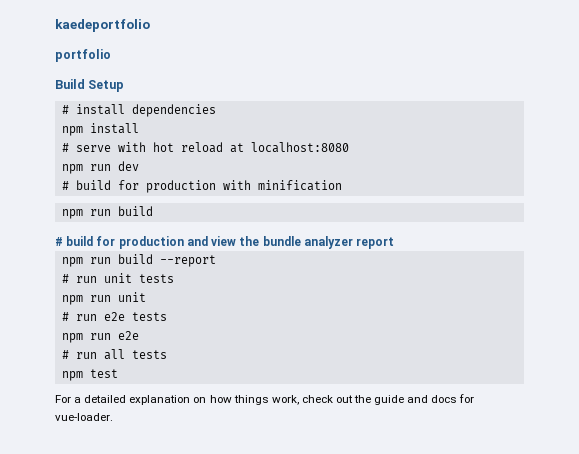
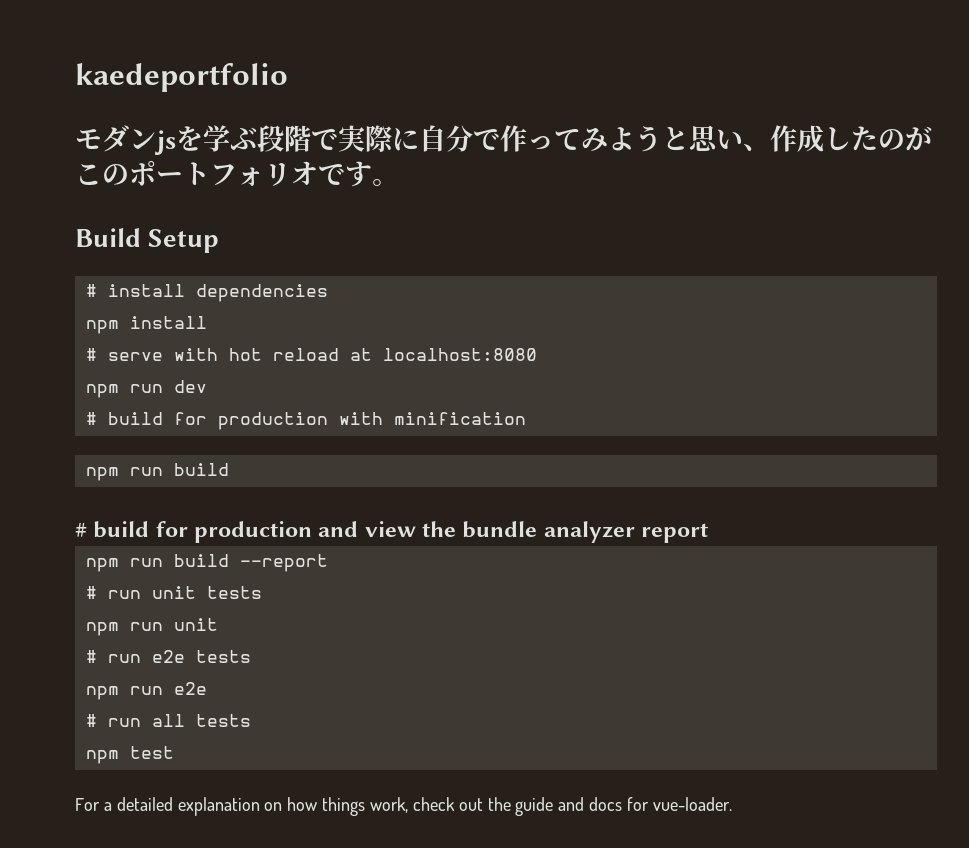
[55,49,111,62] portfolio -> [75,125,932,155] [75,160,399,187] モダンjsを学ぶ段階で実際に自分で作ってみようと思い、作成したのがこのポートフォリオです。

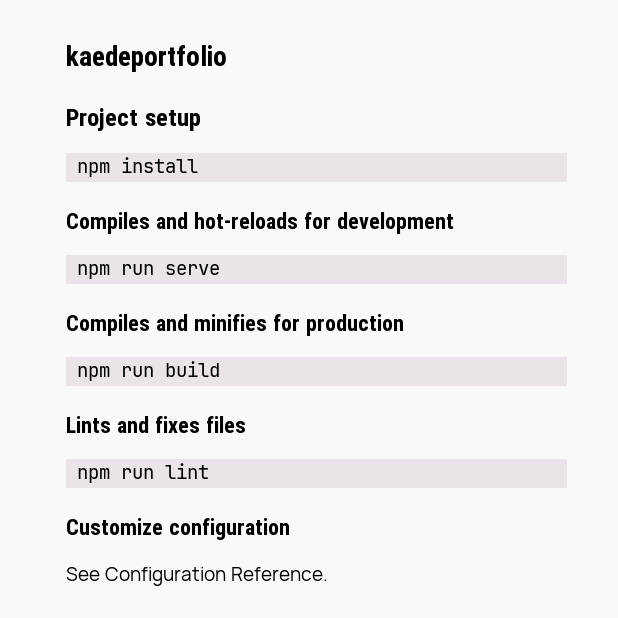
[75,125,932,155] [75,160,399,187] [75,228,220,253] [85,284,328,302] [85,316,207,334] [85,348,537,361] [85,380,207,398] [85,412,526,430] モダンjsを学ぶ段階で実際に自分で作ってみようと思い、作成したのがこのポートフォリオです。 // Build Setup // # install dependencies // npm install // # serve with hot reload at localhost:8080 // npm run dev // # build for production with minification -> [66,108,201,131] [77,157,199,177] [66,212,454,234] [77,264,221,279] [66,314,404,336] Project setup // npm install // Compiles and hot-reloads for development // npm run serve // Compiles and minifies for production
[75,521,709,543] [85,554,328,572] [85,586,262,599] [85,618,218,636] [85,650,251,663] [85,682,207,700] [85,714,251,727] [85,746,174,764] [75,797,732,816] # build for production and view the bundle analyzer report // npm run build --report // # run unit tests // npm run unit // # run e2e tests // npm run e2e // # run all tests // npm test // For a detailed explanation on how things work, check out the guide and docs for vue-loader. -> [66,416,246,433] [77,463,210,483] [66,518,290,540] [66,567,329,586] Lints and fixes files // npm run lint // Customize configuration // See Configuration Reference.

